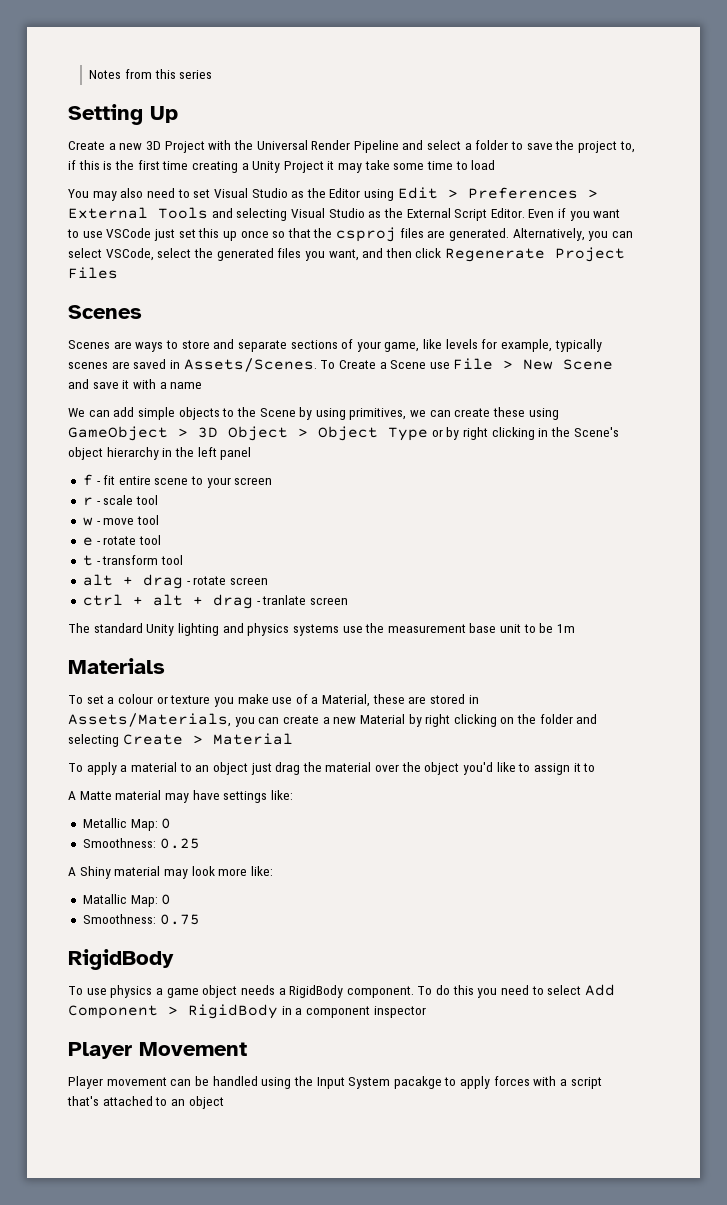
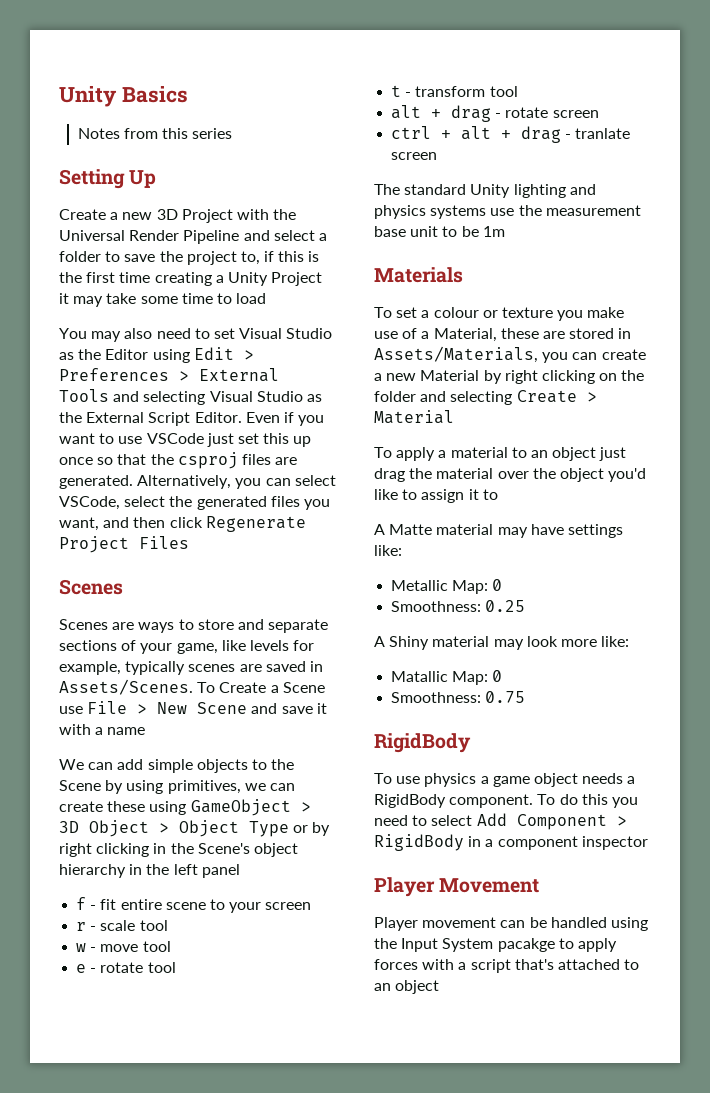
(89, 74) none -> [59,86,188,107] Unity Basics //

